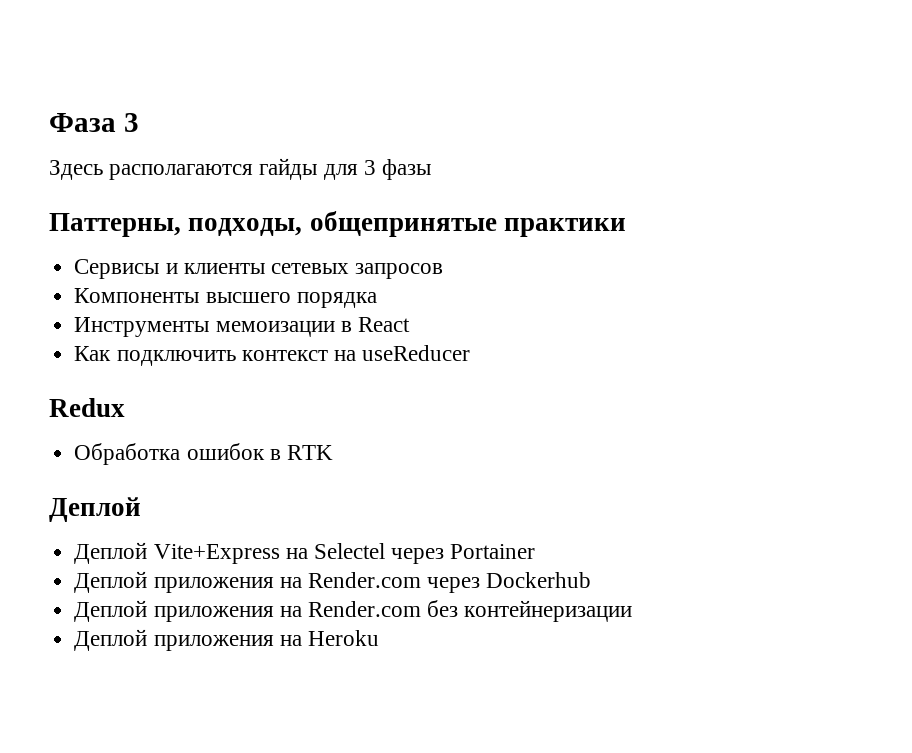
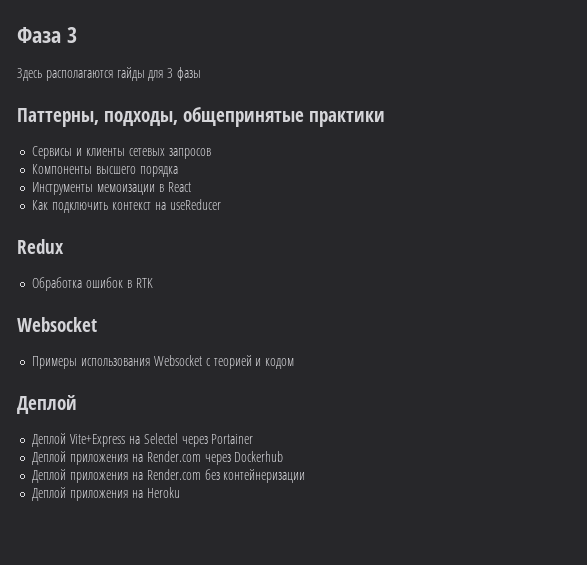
(333, 452) none -> [17,317,97,332] [32,355,295,369] // Websocket // Примеры использования Websocket с теорией и кодом

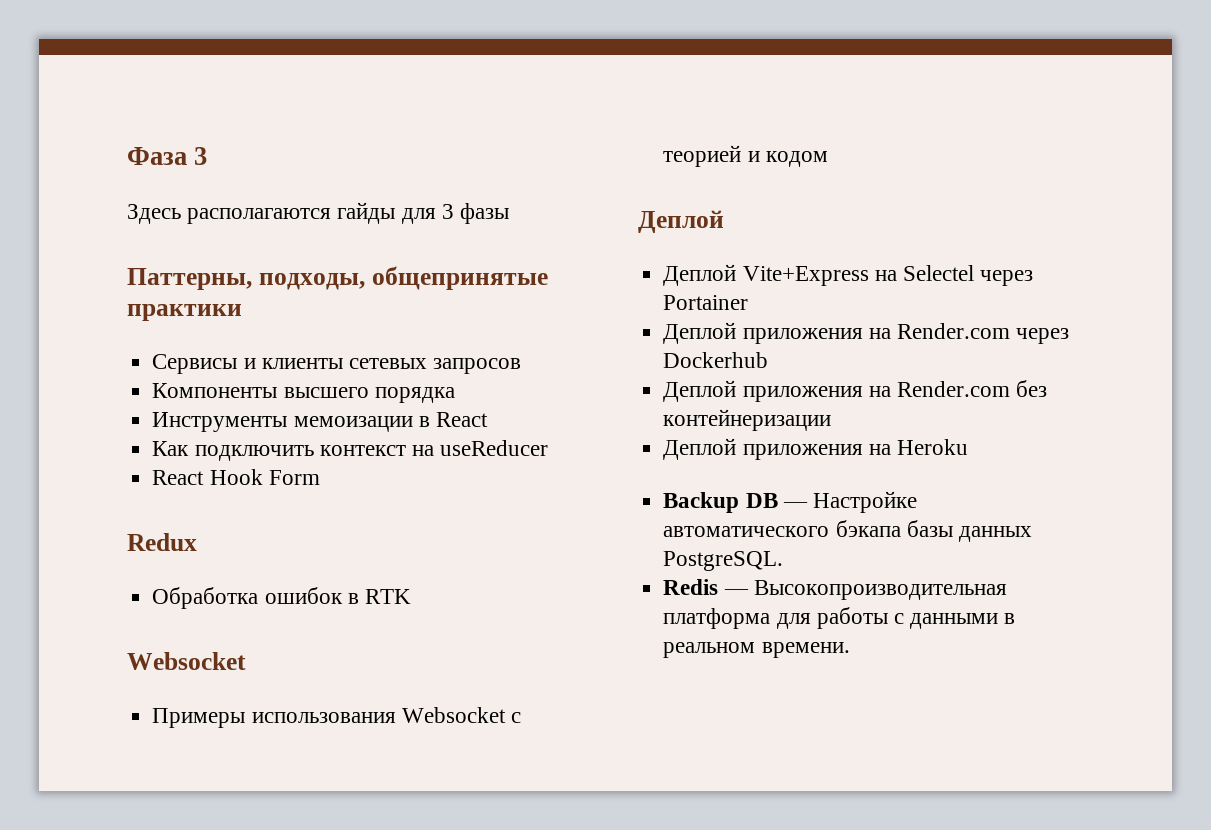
(221, 204) none -> [152,469,320,485] // React Hook Form
(180, 492) none -> [663,491,917,513] [663,520,1032,542] [663,551,784,571] [663,579,1007,600] [663,607,1016,629] [663,642,850,658] // Backup DB — Настройке автоматического бэкапа базы данных PostgreSQL. // Redis — Высокопроизводительная платформа для работы с данными в реальном времени.

